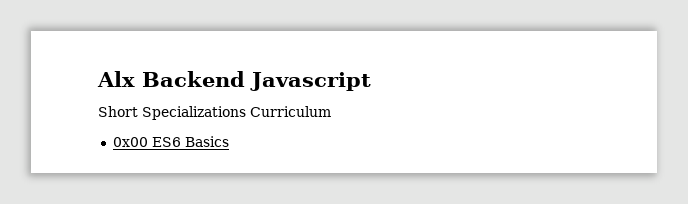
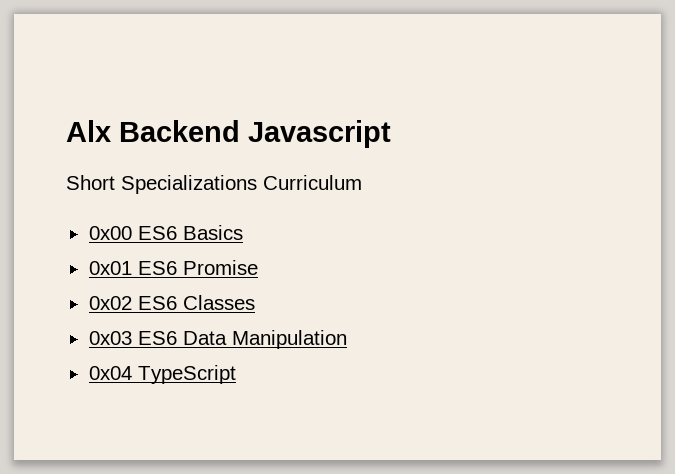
(229, 141) none -> [88,260,258,275] [88,295,255,310] [88,330,347,349] [88,365,236,384] // 0x01 ES6 Promise // 0x02 ES6 Classes // 0x03 ES6 Data Manipulation // 0x04 TypeScript

